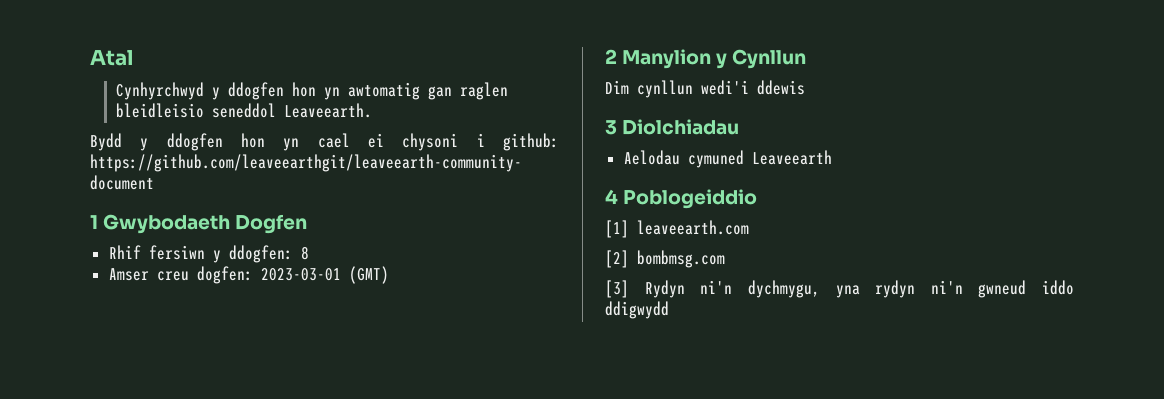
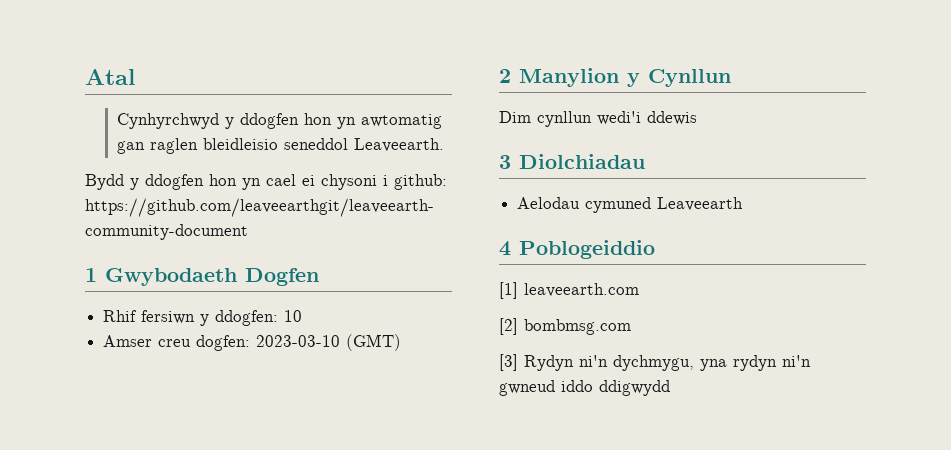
[300,246,309,260] 8 -> [284,310,303,322] 10
[260,268,341,281] 2023-03-01 -> [256,335,341,347] 2023-03-10

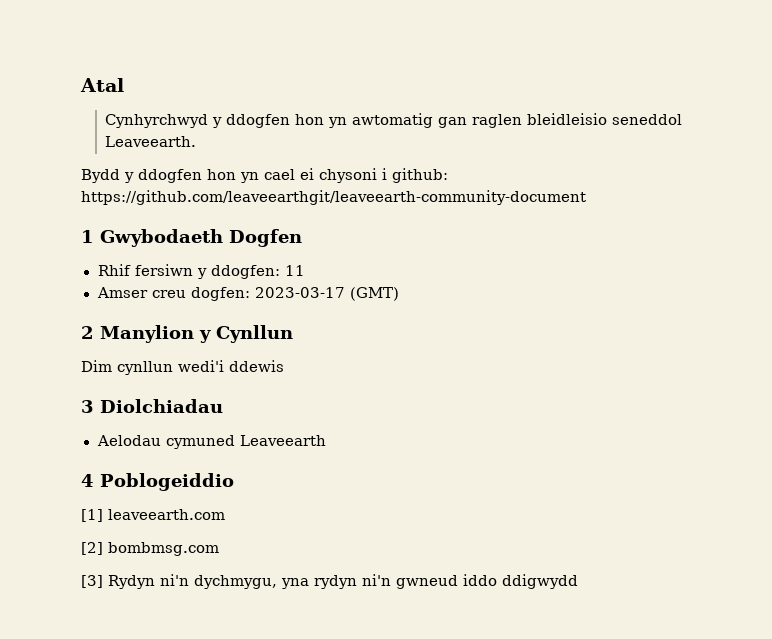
[284,310,303,322] 10 -> [284,265,305,276] 11
[256,335,341,347] 2023-03-10 -> [254,287,345,298] 2023-03-17

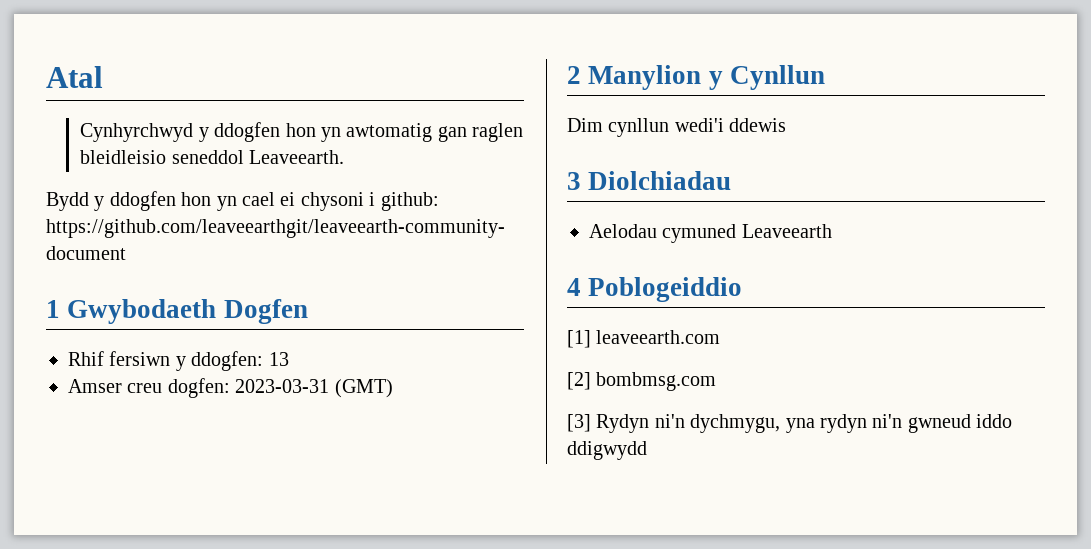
[284,265,305,276] 11 -> [268,352,289,366] 13
[254,287,345,298] 2023-03-17 -> [235,379,330,393] 2023-03-31

